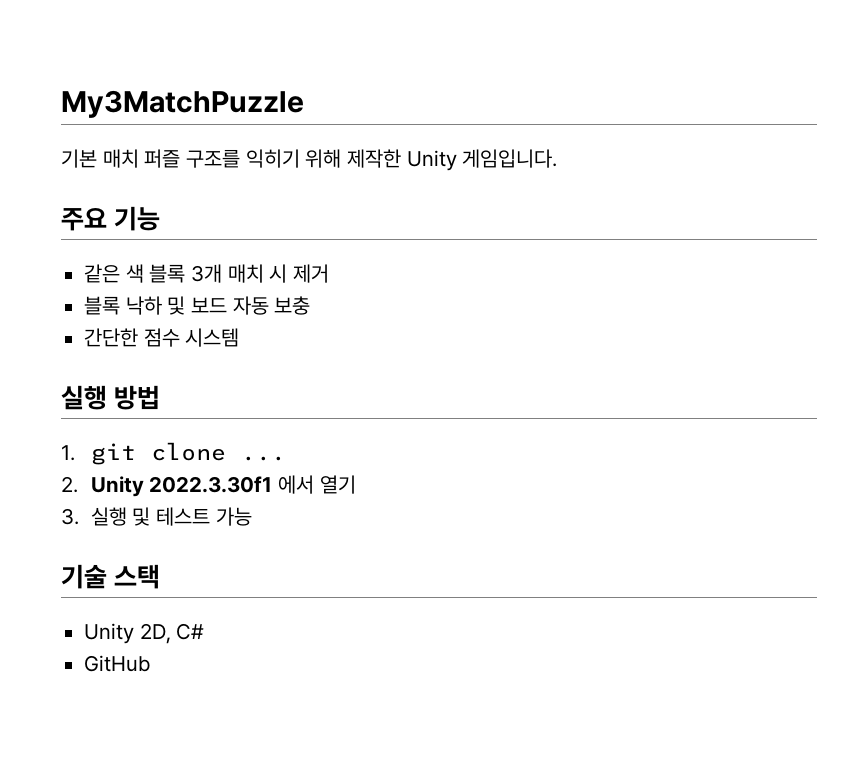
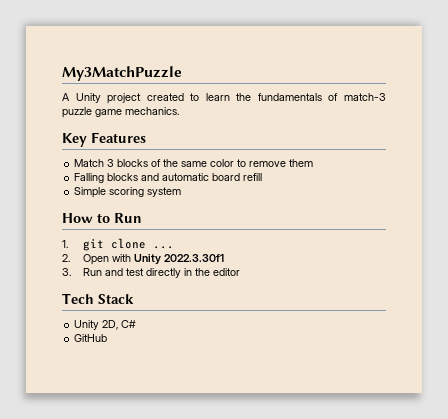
[61,149,558,171] [61,206,161,231] [84,264,330,283] [84,296,311,315] [84,328,240,347] [61,385,161,410] 기본 매치 퍼즐 구조를 익히기 위해 제작한 Unity 게임입니다. // 주요 기능 // 같은 색 블록 3개 매치 시 제거 // 블록 낙하 및 보드 자동 보충 // 간단한 점수 시스템 // 실행 방법 -> [62,93,386,104] [62,107,179,118] [62,132,146,147] [74,159,314,167] [74,173,263,183] [74,187,182,198] [62,213,142,223] A Unity project created to learn the fundamentals of match-3 puzzle game mechanics. // Key Features // Match 3 blocks of the same color to remove them // Falling blocks and automatic board refill // Simple scoring system // How to Run
(78, 484) none -> [82,254,131,265] Open with
[278,475,356,494] 에서 열기 -> (224, 258) none
[90,507,252,526] [61,564,161,589] 실행 및 테스트 가능 // 기술 스택 -> [82,268,240,278] [62,293,134,304] Run and test directly in the editor // Tech Stack

